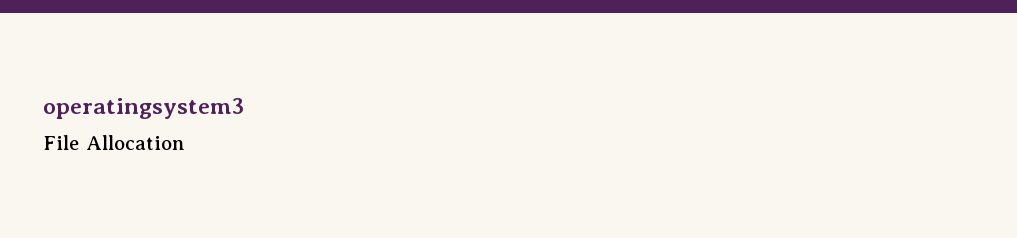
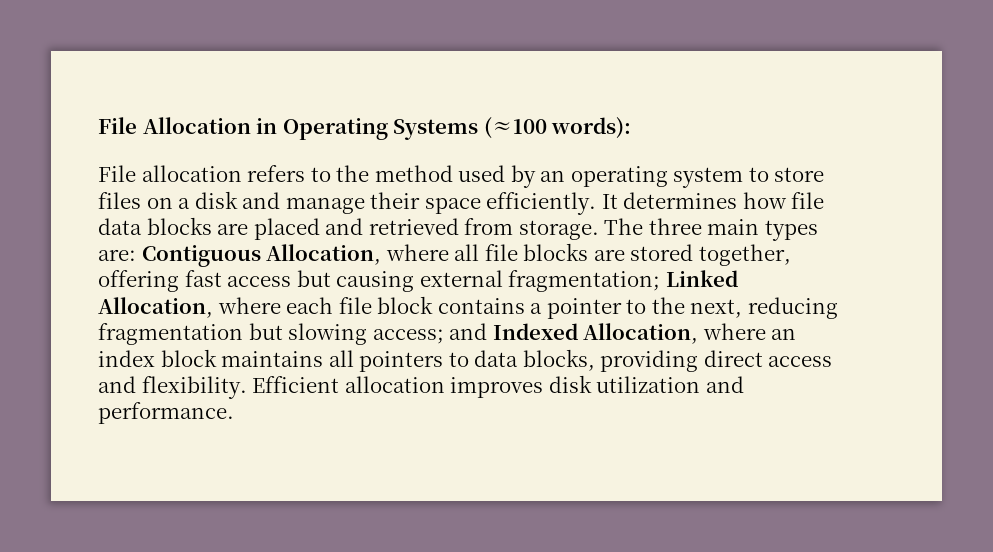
[43,98,244,119] [43,135,185,150] operatingsystem3 // File Allocation -> [98,117,632,140] [98,165,825,188] [98,191,825,215] [98,217,818,241] [98,243,791,267] [98,270,738,292] [98,296,838,319] [98,323,797,345] [98,349,833,372] [98,375,744,399] [98,402,234,424] File Allocation in Operating Systems (≈100 words): // File allocation refers to the method used by an operating system to store files on a disk and manage their space efficiently. It determines how file data blocks are placed and retrieved from storage. The three main types are: Contiguous Allocation, where all file blocks are stored together, offering fast access but causing external fragmentation; Linked Allocation, where each file block contains a pointer to the next, reducing fragmentation but slowing access; and Indexed Allocation, where an index block maintains all pointers to data blocks, providing direct access and flexibility. Efficient allocation improves disk utilization and performance.

